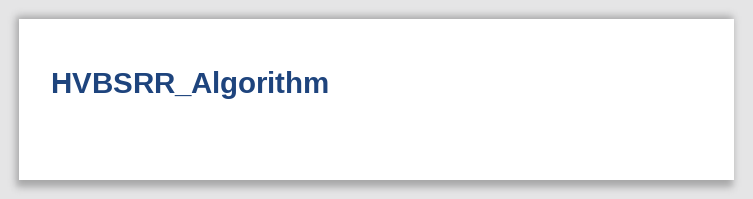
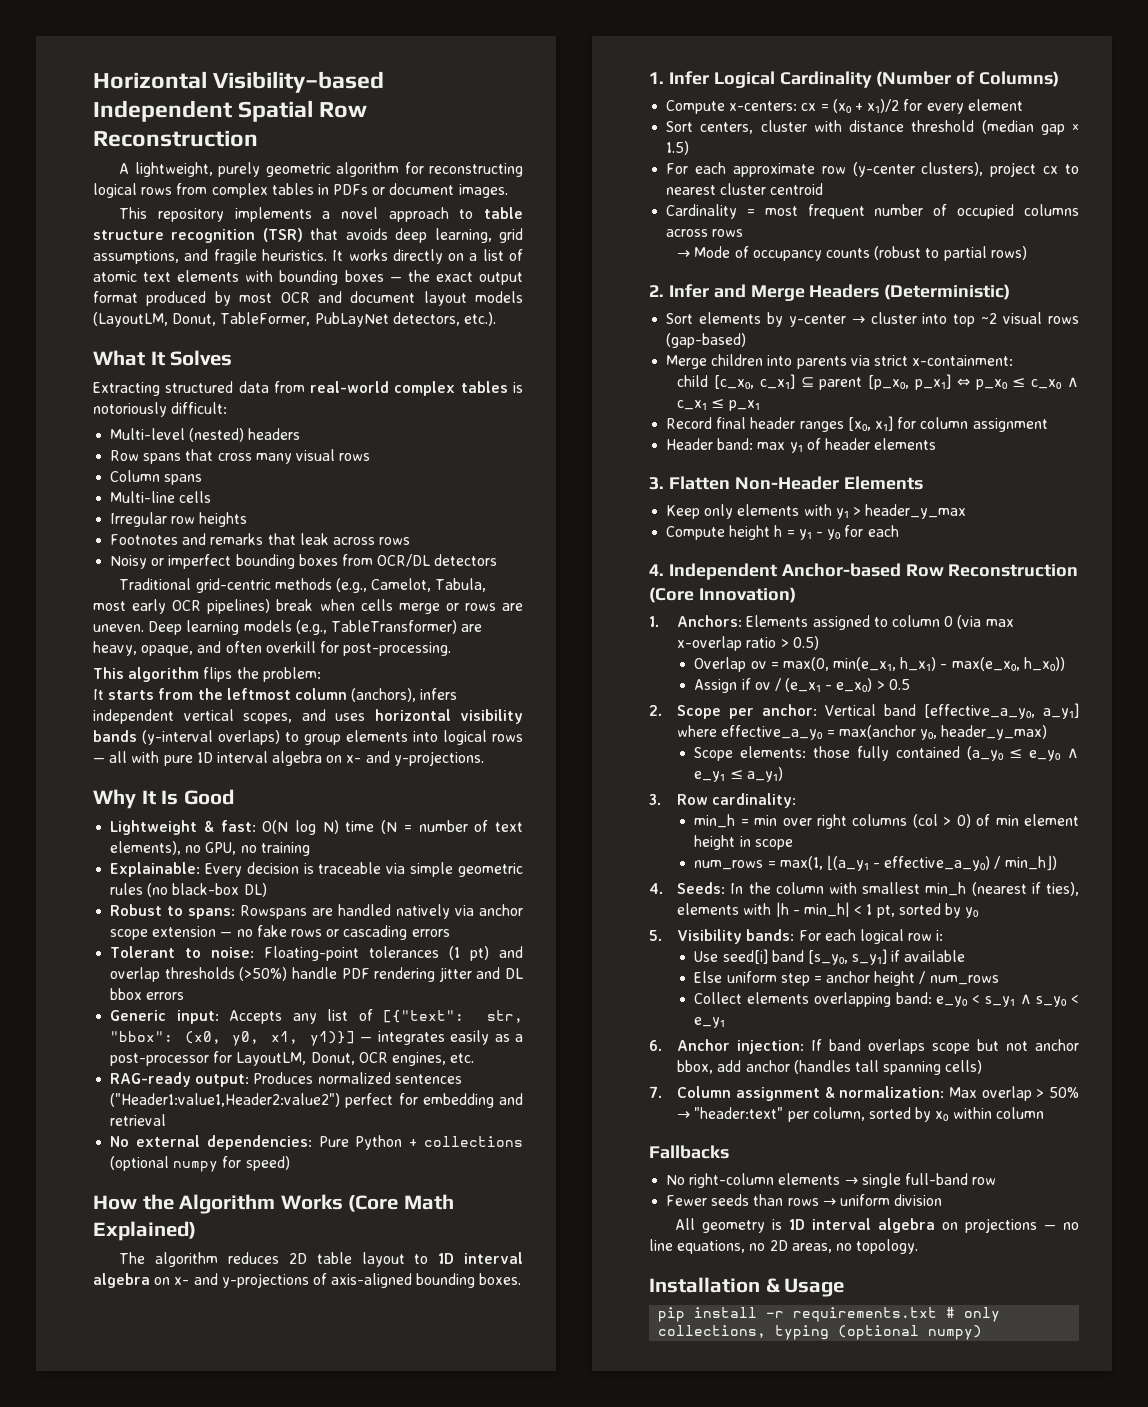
[51,71,329,99] HVBSRR_Algorithm -> [93,71,385,93] [93,100,368,122] [93,130,258,147] [119,162,523,177] [93,183,508,198] [119,207,523,222] [93,228,523,243] [93,249,523,264] [93,270,523,285] [93,291,523,306] [93,312,496,327] [93,350,233,366] [93,381,523,396] [93,402,228,417] [110,428,301,442] [110,449,371,464] [110,470,203,485] [110,491,212,503] [110,512,248,527] [110,533,411,545] [110,554,498,569] [119,578,487,593] [93,599,524,614] [93,620,483,635] [93,641,452,656] [93,667,321,682] [93,688,458,702] [93,709,523,724] [93,730,523,745] [93,751,484,766] [93,789,234,809] [110,820,524,835] [110,841,310,856] [110,862,523,877] [110,883,267,897] [110,904,523,919] [110,925,450,940] [110,946,523,961] [110,967,523,982] [110,988,185,1000] [110,1009,523,1024] [110,1030,523,1046] [110,1051,475,1066] [110,1072,462,1087] [110,1093,523,1108] [110,1114,167,1126] [110,1135,523,1150] [110,1156,290,1172] [93,1194,454,1214] [93,1221,196,1241] [119,1252,523,1267] [93,1273,522,1288] [649,71,1060,88] [666,99,1023,114] [666,120,1079,135] [666,141,690,155] [666,162,1079,177] [666,183,824,195] [666,204,1079,219] [666,229,744,237] [677,246,1027,261] [649,284,1011,301] [666,312,1079,327] [666,333,747,348] [666,354,1014,369] [677,374,1079,390] [677,399,760,411] [666,416,1048,432] [666,438,937,453] [649,476,923,490] [666,504,967,519] [666,525,899,540] [649,563,1079,580] [649,587,796,603] [649,615,1014,630] [677,636,819,651] [694,657,1065,672] [694,678,910,693] [649,703,1079,719] [677,725,1048,740] [694,746,1079,761] [694,767,783,782] [649,793,797,808] [694,814,1079,829] [694,835,793,850] [694,855,1057,871] [649,882,1079,896] [677,902,980,918] [649,929,944,944] [694,949,966,965] [694,971,999,986] [694,992,1079,1007] [694,1017,726,1028] [649,1039,1079,1054] [677,1060,983,1075] [649,1086,1079,1101] [677,1107,1044,1122] [649,1145,729,1159] [666,1173,997,1188] [666,1194,943,1206] [675,1218,1079,1233] [649,1239,919,1254] [649,1277,845,1297] [658,1307,1001,1322] [658,1325,983,1340] Horizontal Visibility–based Independent Spatial Row Reconstruction // A lightweight, purely geometric algorithm for reconstructing logical rows from complex tables in PDFs or document images. // This repository implements a novel approach to table structure recognition (TSR) that avoids deep learning, grid assumptions, and fragile heuristics. It works directly on a list of atomic text elements with bounding boxes — the exact output format produced by most OCR and document layout models (LayoutLM, Donut, TableFormer, PubLayNet detectors, etc.). // What It Solves // Extracting structured data from real-world complex tables is notoriously difficult: // Multi-level (nested) headers // Row spans that cross many visual rows // Column spans // Multi-line cells // Irregular row heights // Footnotes and remarks that leak across rows // Noisy or imperfect bounding boxes from OCR/DL detectors // Traditional grid-centric methods (e.g., Camelot, Tabula, most early OCR pipelines) break when cells merge or rows are uneven. Deep learning models (e.g., TableTransformer) are heavy, opaque, and often overkill for post-processing. // This algorithm flips the problem: // It starts from the leftmost column (anchors), infers independent vertical scopes, and uses horizontal visibility bands (y-interval overlaps) to group elements into logical rows — all with pure 1D interval algebra on x- and y-projections. // Why It Is Good // Lightweight & fast: O(N log N) time (N = number of text elements), no GPU, no training // Explainable: Every decision is traceable via simple geometric rules (no black-box DL) // Robust to spans: Rowspans are handled natively via anchor scope extension — no fake rows or cascading errors // Tolerant to noise: Floating-point tolerances (1 pt) and overlap thresholds (>50%) handle PDF rendering jitter and DL bbox errors // Generic input: Accepts any list of [{"text": str, "bbox": (x0, y0, x1, y1)}] — integrates easily as a post-processor for LayoutLM, Donut, OCR engines, etc. // RAG-ready output: Produces normalized sentences ("Header1:value1,Header2:value2") perfect for embedding and retrieval // No external dependencies: Pure Python + collections (optional numpy for speed) // How the Algorithm Works (Core Math Explained) // The algorithm reduces 2D table layout to 1D interval algebra on x- and y-projections of axis-aligned bounding boxes. // 1. Infer Logical Cardinality (Number of Columns) // Compute x-centers: cx = (x₀ + x₁)/2 for every element // Sort centers, cluster with distance threshold (median gap × 1.5) // For each approximate row (y-center clusters), project cx to nearest cluster centroid // Cardinality = most frequent number of occupied columns across rows // → Mode of occupancy counts (robust to partial rows) // 2. Infer and Merge Headers (Deterministic) // Sort elements by y-center → cluster into top ~2 visual rows (gap-based) // Merge children into parents via strict x-containment: // child [c_x₀, c_x₁] ⊆ parent [p_x₀, p_x₁] ⇔ p_x₀ ≤ c_x₀ ∧ c_x₁ ≤ p_x₁ // Record final header ranges [x₀, x₁] for column assignment // Header band: max y₁ of header elements // 3. Flatten Non-Header Elements // Keep only elements with y₁ > header_y_max // Compute height h = y₁ - y₀ for each // 4. Independent Anchor-based Row Reconstruction (Core Innovation) // 1. Anchors: Elements assigned to column 0 (via max x-overlap ratio > 0.5) // Overlap ov = max(0, min(e_x₁, h_x₁) - max(e_x₀, h_x₀)) // Assign if ov / (e_x₁ - e_x₀) > 0.5 // 2. Scope per anchor: Vertical band [effective_a_y₀, a_y₁] where effective_a_y₀ = max(anchor y₀, header_y_max) // Scope elements: those fully contained (a_y₀ ≤ e_y₀ ∧ e_y₁ ≤ a_y₁) // 3. Row cardinality: // min_h = min over right columns (col > 0) of min element height in scope // num_rows = max(1, ⌊(a_y₁ - effective_a_y₀) / min_h⌋) // 4. Seeds: In the column with smallest min_h (nearest if ties), elements with |h - min_h| < 1 pt, sorted by y₀ // 5. Visibility bands: For each logical row i: // Use seed[i] band [s_y₀, s_y₁] if available // Else uniform step = anchor height / num_rows // Collect elements overlapping band: e_y₀ < s_y₁ ∧ s_y₀ < e_y₁ // 6. Anchor injection: If band overlaps scope but not anchor bbox, add anchor (handles tall spanning cells) // 7. Column assignment & normalization: Max overlap > 50% → "header:text" per column, sorted by x₀ within column // Fallbacks // No right-column elements → single full-band row // Fewer seeds than rows → uniform division // All geometry is 1D interval algebra on projections — no line equations, no 2D areas, no topology. // Installation & Usage // pip install -r requirements.txt # only collections, typing (optional numpy)

